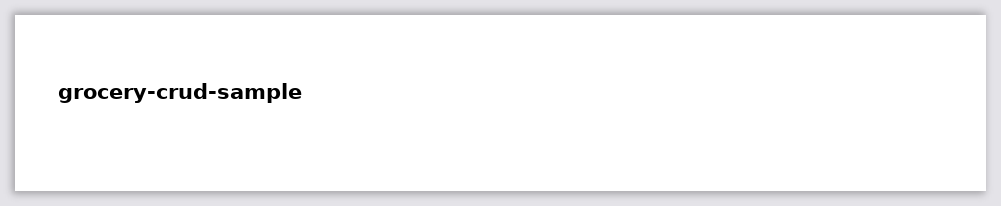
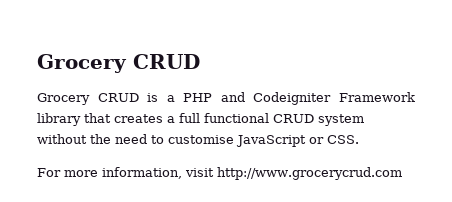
[58,83,302,103] grocery-crud-sample -> [37,54,200,73] [37,92,415,105] [37,113,364,126] [37,134,359,147] [37,167,402,180] Grocery CRUD // Grocery CRUD is a PHP and Codeigniter Framework library that creates a full functional CRUD system without the need to customise JavaScript or CSS. // For more information, visit http://www.grocerycrud.com

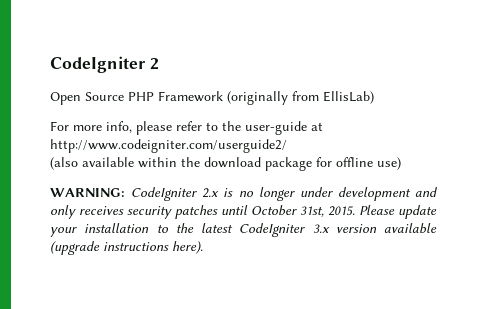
[37,54,200,73] [37,92,415,105] [37,113,364,126] [37,134,359,147] [37,167,402,180] Grocery CRUD // Grocery CRUD is a PHP and Codeigniter Framework library that creates a full functional CRUD system without the need to customise JavaScript or CSS. // For more information, visit http://www.grocerycrud.com -> [50,56,159,73] [50,91,374,105] [50,121,323,135] [50,139,287,153] [50,157,401,171] [50,187,438,201] [50,205,437,219] [50,223,437,237] [50,241,203,255] CodeIgniter 2 // Open Source PHP Framework (originally from EllisLab) // For more info, please refer to the user-guide at http://www.codeigniter.com/userguide2/ // (also available within the download package for offline use) // WARNING: CodeIgniter 2.x is no longer under development and only receives security patches until October 31st, 2015. Please update your installation to the latest CodeIgniter 3.x version available (upgrade instructions here).

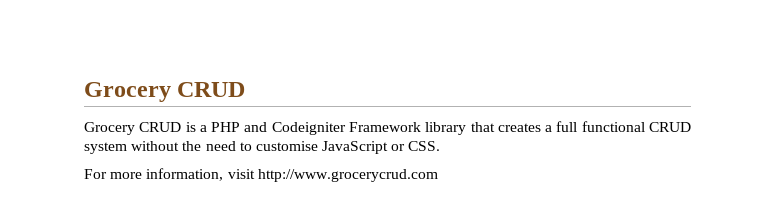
[50,56,159,73] [50,91,374,105] [50,121,323,135] [50,139,287,153] [50,157,401,171] [50,187,438,201] [50,205,437,219] [50,223,437,237] [50,241,203,255] CodeIgniter 2 // Open Source PHP Framework (originally from EllisLab) // For more info, please refer to the user-guide at http://www.codeigniter.com/userguide2/ // (also available within the download package for offline use) // WARNING: CodeIgniter 2.x is no longer under development and only receives security patches until October 31st, 2015. Please update your installation to the latest CodeIgniter 3.x version available (upgrade instructions here). -> [84,82,246,102] [84,121,691,135] [84,141,441,154] [84,168,438,182] Grocery CRUD // Grocery CRUD is a PHP and Codeigniter Framework library that creates a full functional CRUD system without the need to customise JavaScript or CSS. // For more information, visit http://www.grocerycrud.com

